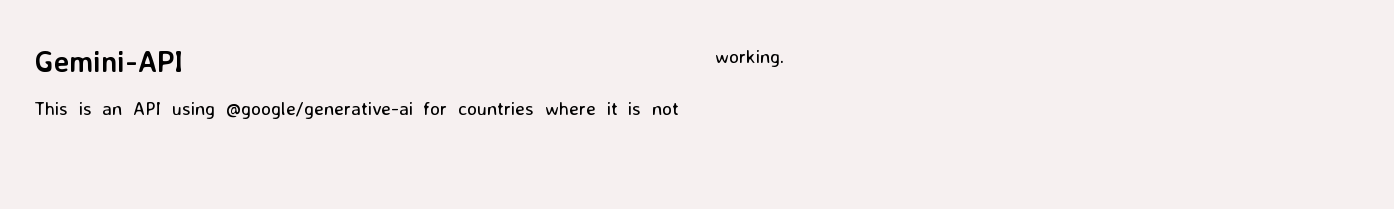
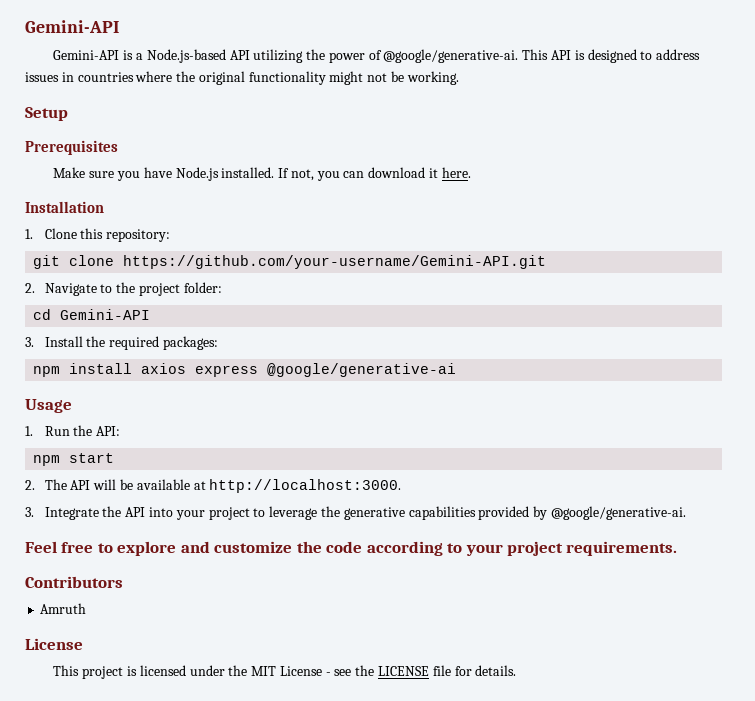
[34,51,183,72] [34,102,680,119] [715,50,784,67] Gemini-API // This is an API using @google/generative-ai for countries where it is not working. -> [25,20,119,33] [53,49,701,63] [25,71,459,85] [25,107,68,121] [25,140,118,155] [53,167,471,181] [25,201,104,213] [25,228,171,242] [33,255,547,269] [25,282,222,296] [33,309,151,320] [25,336,219,350] [33,363,457,377] [25,399,72,413] [25,425,121,436] [33,453,115,466] [25,479,402,493] [25,506,686,520] [25,541,678,556] [25,576,123,588] [40,603,87,614] [25,638,83,650] [53,665,517,679] Gemini-API // Gemini-API is a Node.js-based API utilizing the power of @google/generative-ai. This API is designed to address issues in countries where the original functionality might not be working. // Setup // Prerequisites // Make sure you have Node.js installed. If not, you can download it here. // Installation // 1. Clone this repository: // git clone https://github.com/your-username/Gemini-API.git // 2. Navigate to the project folder: // cd Gemini-API // 3. Install the required packages: // npm install axios express @google/generative-ai // Usage // 1. Run the API: // npm start // 2. The API will be available at http://localhost:3000. // 3. Integrate the API into your project to leverage the generative capabilities provided by @google/generative-ai. // Feel free to explore and customize the code according to your project requirements. // Contributors // Amruth // License // This project is licensed under the MIT License - see the LICENSE file for details.

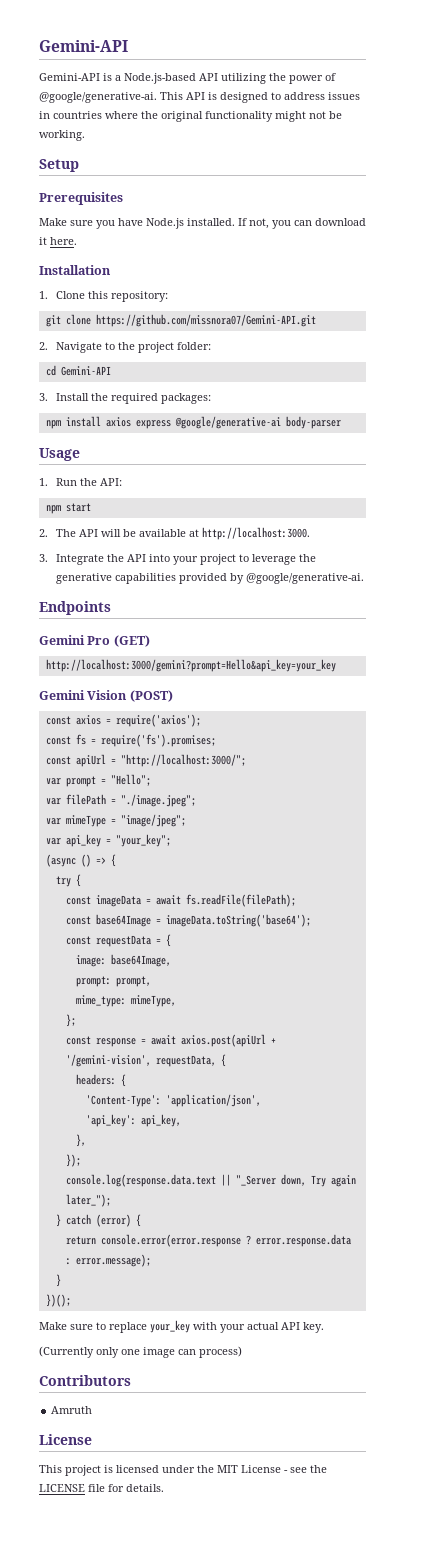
[123,255,547,269] https://github.com/your-username/Gemini-API.git -> [95,314,316,327] https://github.com/missnora07/Gemini-API.git
(457, 370) none -> [285,416,341,429] body-parser
[25,541,678,556] Feel free to explore and customize the code according to your project requirements. -> [39,601,111,615] [39,635,150,647] [45,659,336,672] [39,690,173,702] [45,714,201,727] [45,734,216,747] [45,754,246,767] [45,774,151,787] [45,794,196,807] [45,814,186,827] [45,834,171,847] [45,854,116,867] [55,874,81,887] [65,894,296,907] [65,914,311,927] [65,934,171,947] [75,954,171,967] [75,976,151,987] [75,995,176,1007] [65,1014,76,1027] [65,1034,276,1047] [65,1054,226,1067] [75,1074,126,1087] [85,1094,261,1107] [85,1114,181,1127] [75,1134,86,1147] [65,1154,81,1167] [65,1174,356,1187] [65,1194,111,1207] [55,1214,141,1227] [65,1234,351,1247] [65,1254,151,1267] [55,1274,61,1287] [45,1294,71,1307] [39,1320,324,1333] [39,1346,242,1358] Endpoints // Gemini Pro (GET) // http://localhost:3000/gemini?prompt=Hello&api_key=your_key // Gemini Vision (POST) // const axios = require('axios'); // const fs = require('fs').promises; // const apiUrl = "http://localhost:3000/"; // var prompt = "Hello"; // var filePath = "./image.jpeg"; // var mimeType = "image/jpeg"; // var api_key = "your_key"; // (async () => { // try { // const imageData = await fs.readFile(filePath); // const base64Image = imageData.toString('base64'); // const requestData = { // image: base64Image, // prompt: prompt, // mime_type: mimeType, // }; // const response = await axios.post(apiUrl + '/gemini-vision', requestData, { // headers: { // 'Content-Type': 'application/json', // 'api_key': api_key, // }, // }); // console.log(response.data.text || "_Server down, Try again later_"); // } catch (error) { // return console.error(error.response ? error.response.data : error.message); // } // })(); // Make sure to replace your_key with your actual API key. // (Currently only one image can process)

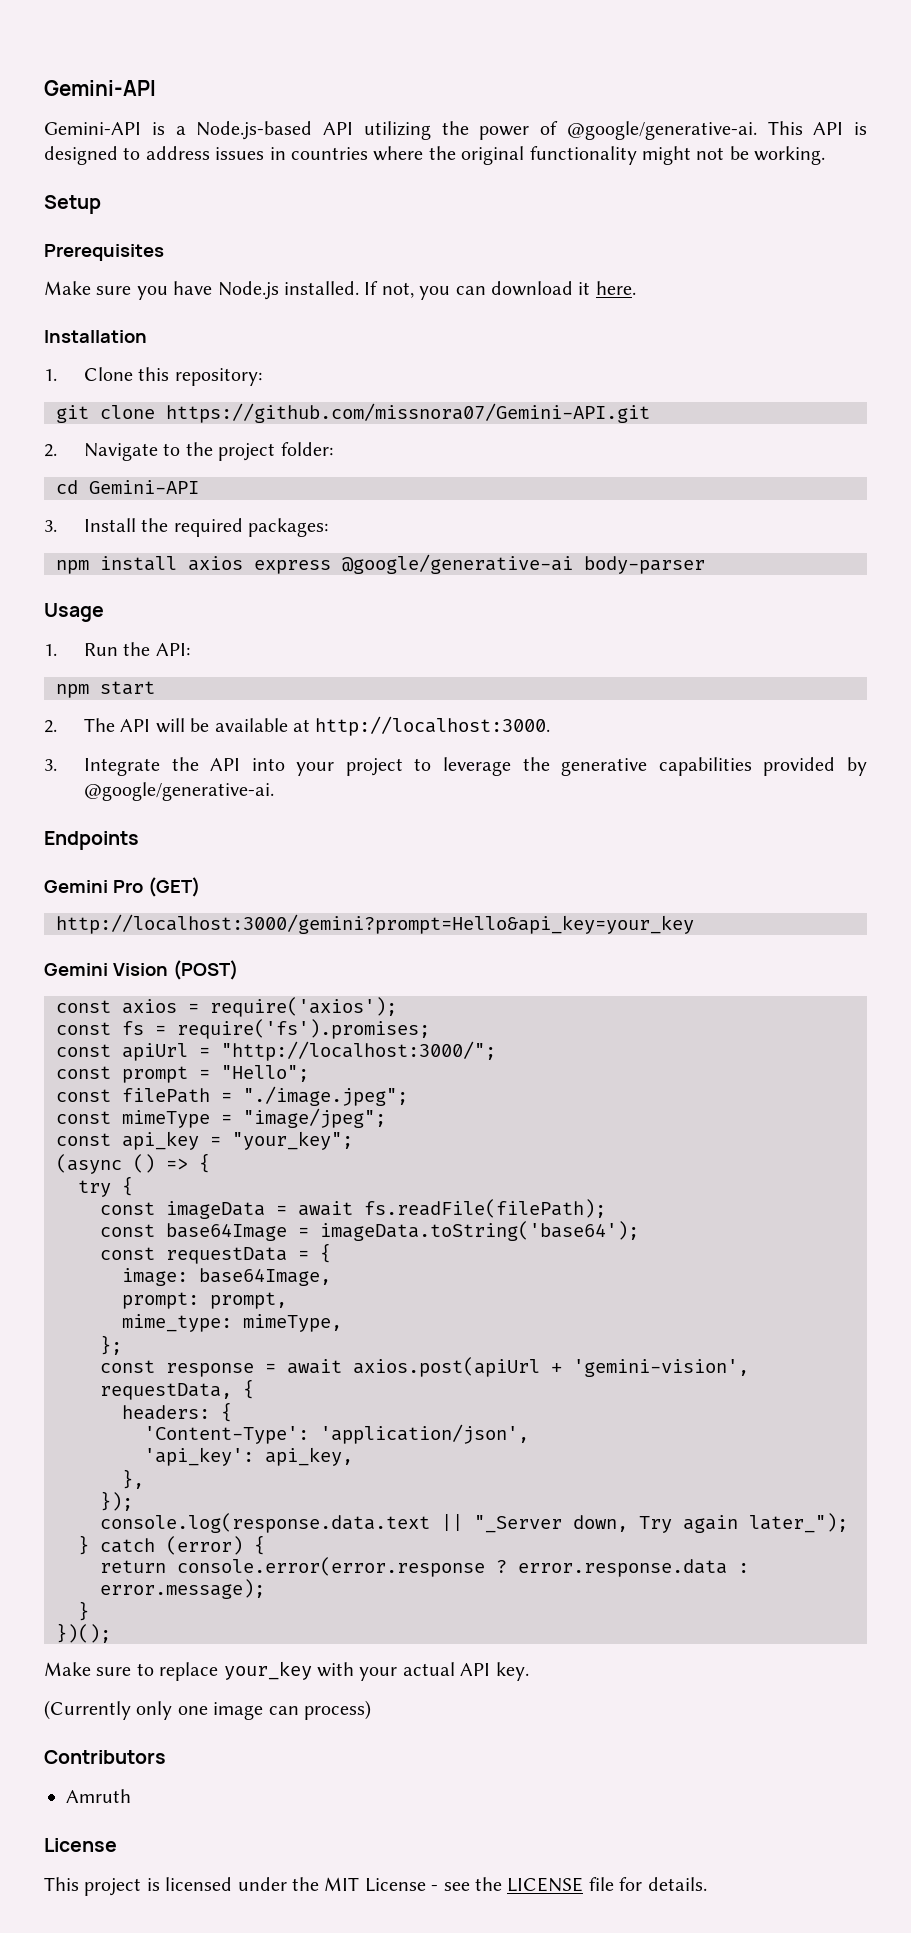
[45,778,61,785] var -> [56,1066,111,1079] const
[45,798,61,805] var -> [56,1089,111,1102] const
[45,818,61,825] var -> [56,1111,111,1124] const
[45,838,61,845] var -> [56,1133,111,1146] const
[65,1054,151,1067] '/gemini-vision', -> [573,1359,749,1377] 'gemini-vision',

